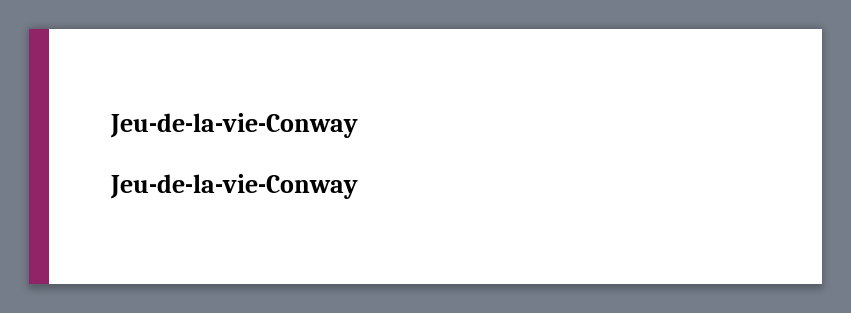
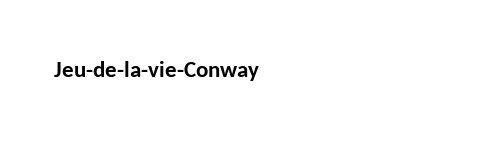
[110,113,358,138] [110,174,358,199] Jeu-de-la-vie-Conway // Jeu-de-la-vie-Conway -> [54,61,259,81] Jeu-de-la-vie-Conway

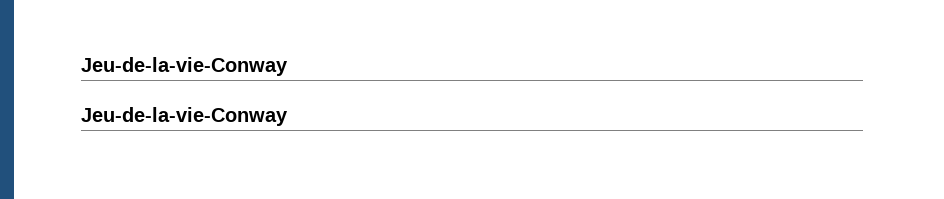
[54,61,259,81] Jeu-de-la-vie-Conway -> [81,57,288,76] [81,107,288,126] Jeu-de-la-vie-Conway // Jeu-de-la-vie-Conway

